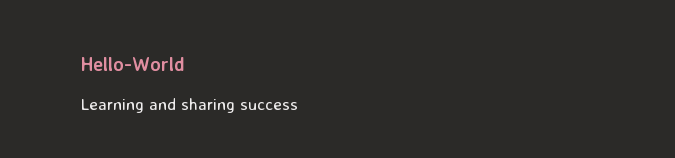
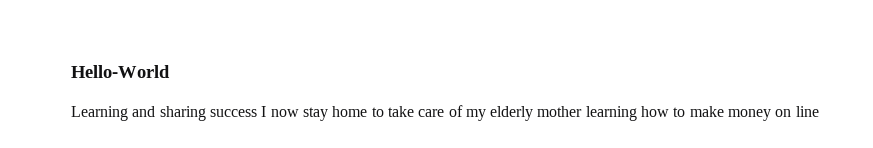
(298, 106) none -> [261,105,819,121] I now stay home to take care of my elderly mother learning how to make money on line

